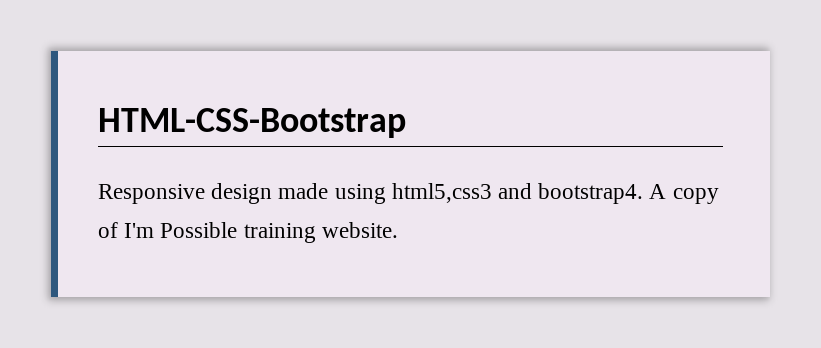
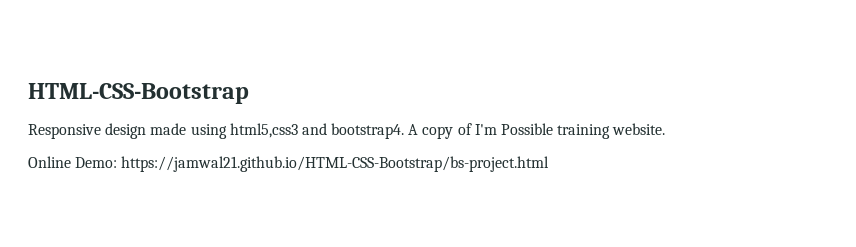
(398, 230) none -> [28,156,550,172] // Online Demo: https://jamwal21.github.io/HTML-CSS-Bootstrap/bs-project.html

